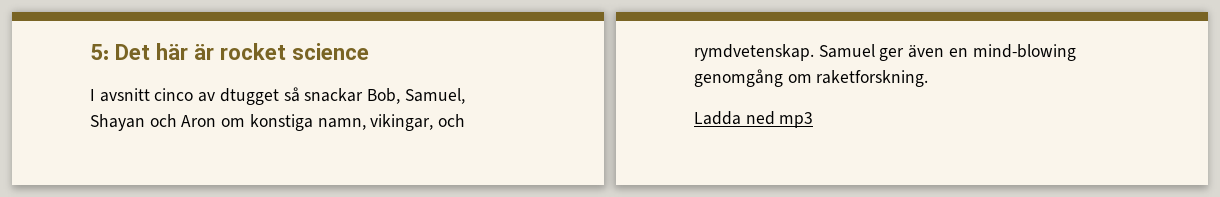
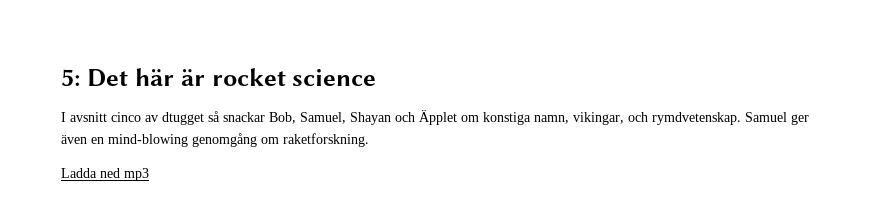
[181,115,217,127] Aron -> [419,110,457,125] Äpplet

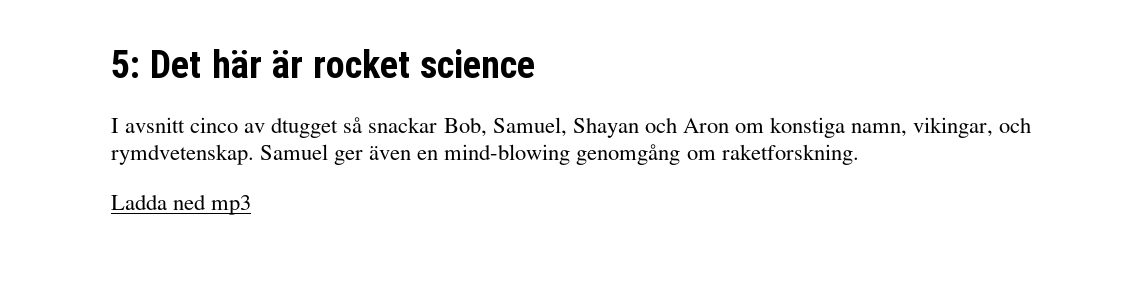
[419,110,457,125] Äpplet -> [682,118,729,133] Aron

